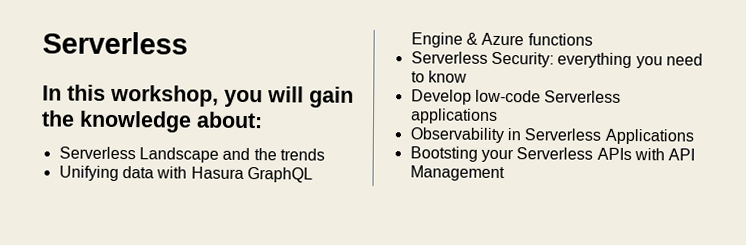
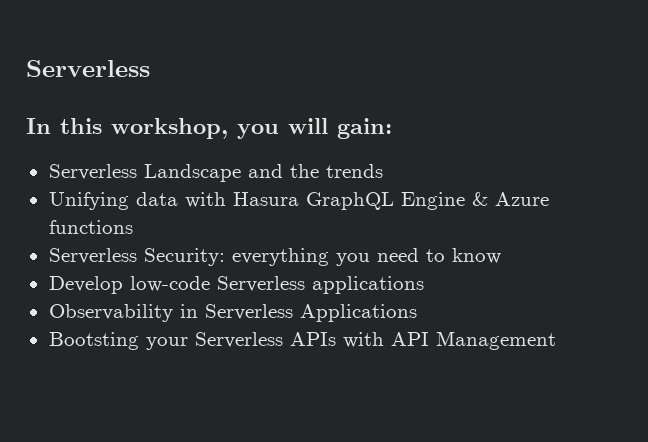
[309,86,354,108] [41,110,263,133] gain the knowledge about: -> [337,118,392,139] gain:

